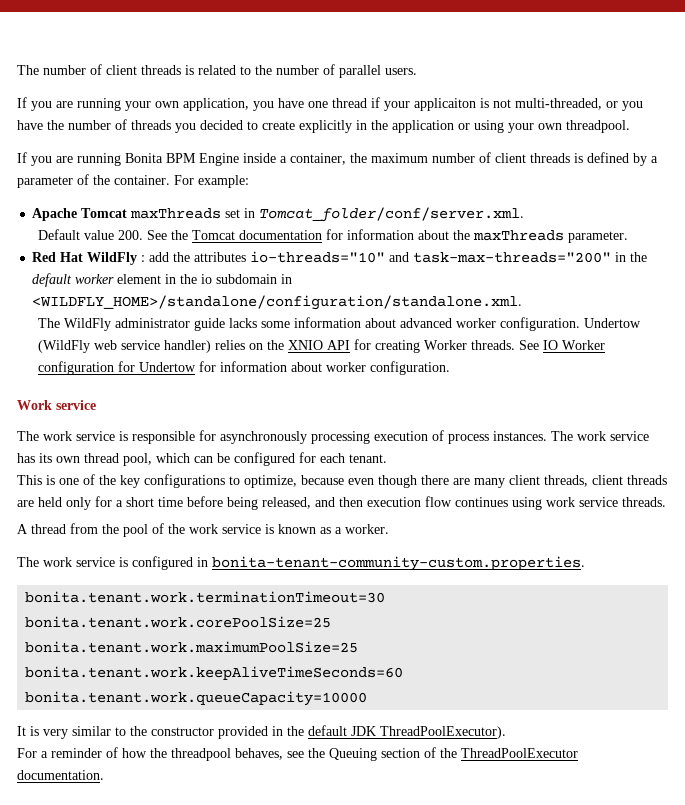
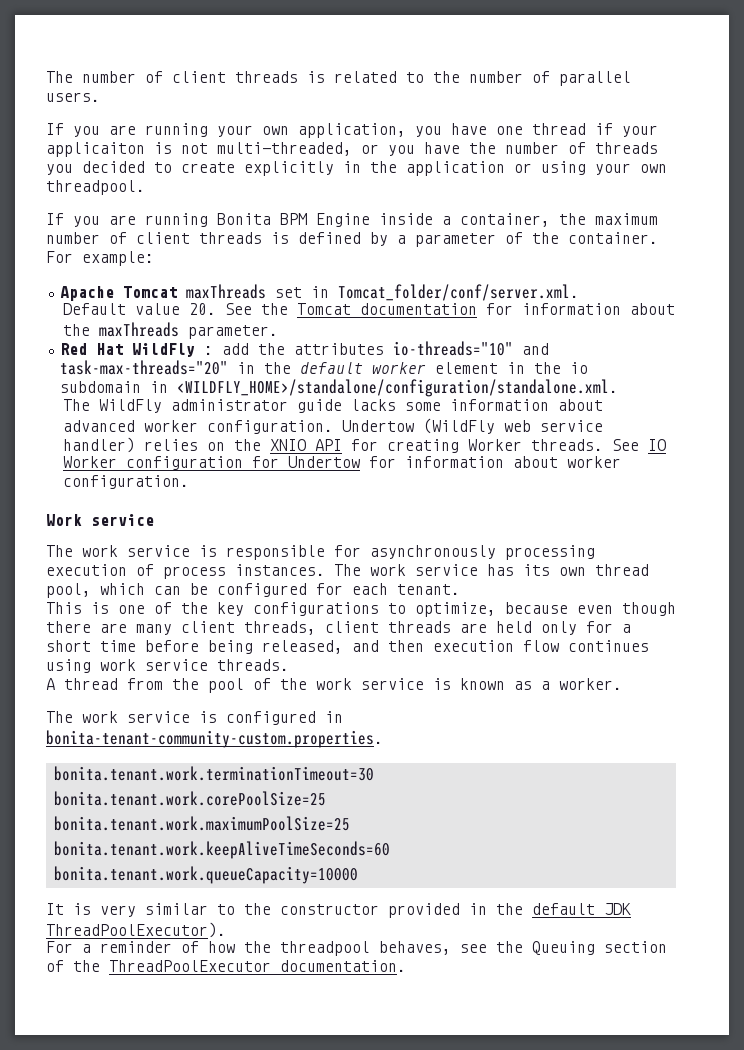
[118,230,144,240] 200. -> [188,303,216,315] 20.
[413,252,612,263] task-max-threads="200" -> [60,360,229,375] task-max-threads="20"

